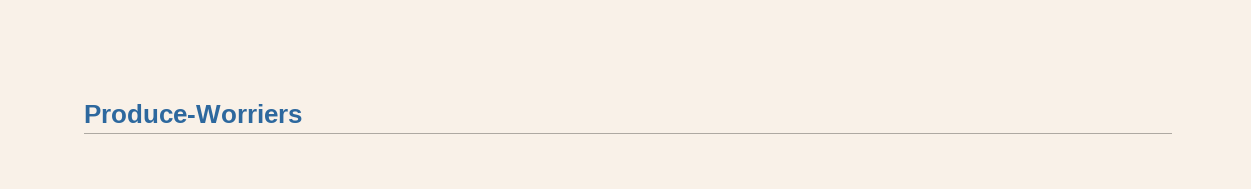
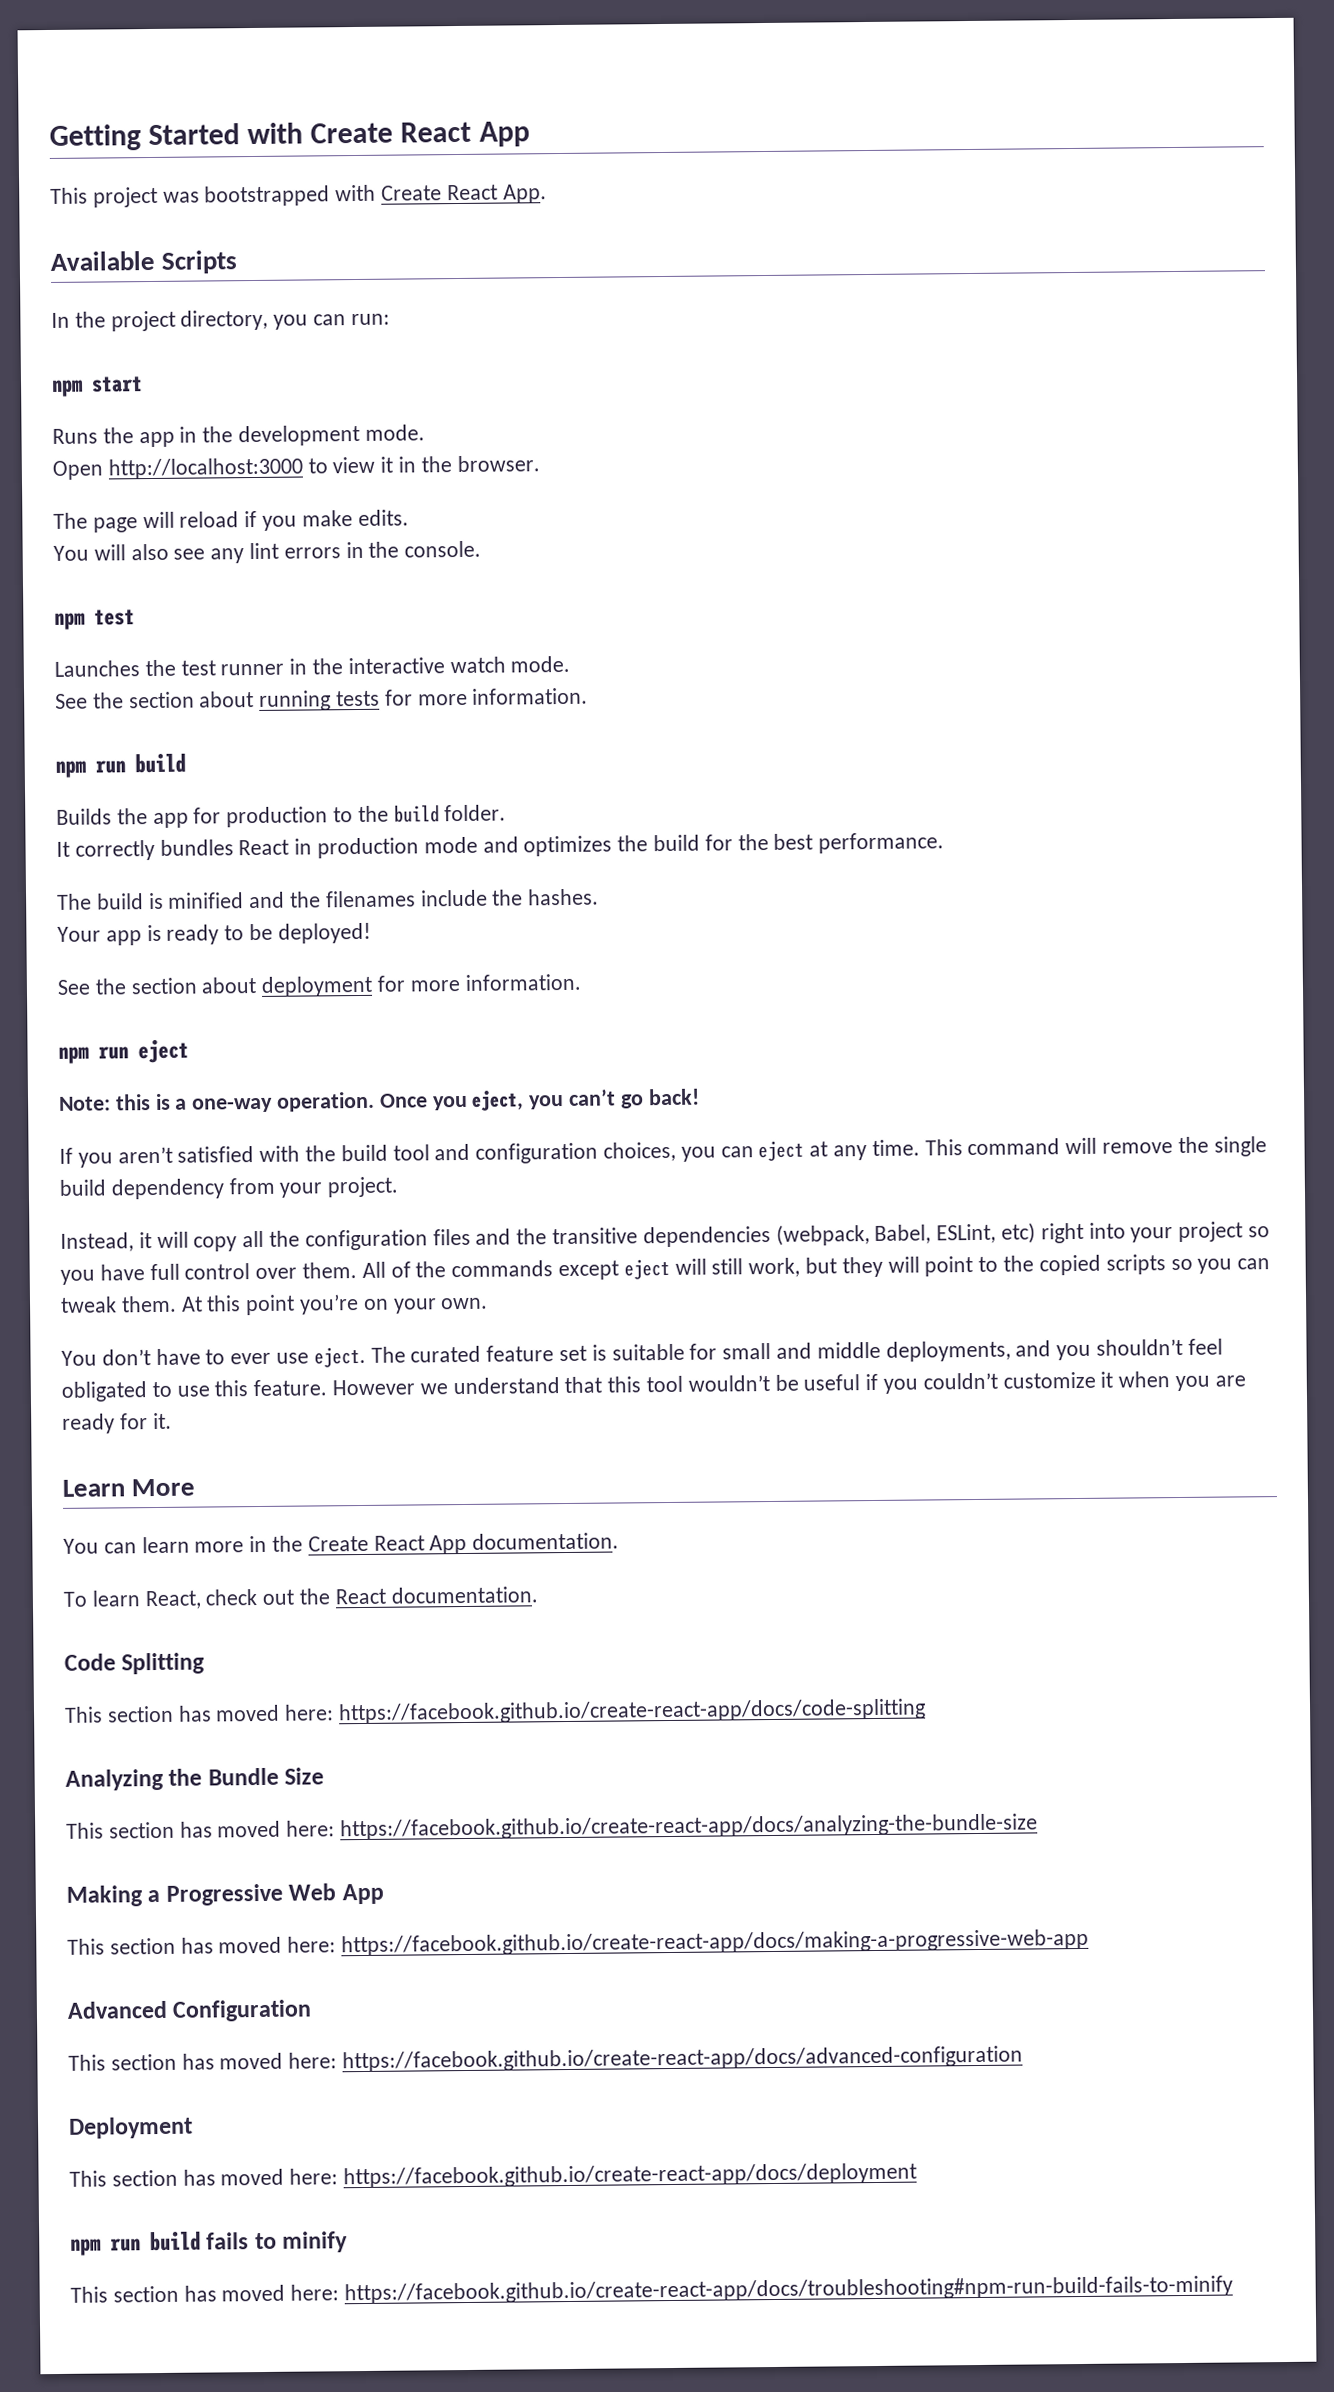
[84,104,302,123] Produce-Worriers -> [49,121,530,151] [50,184,547,208] [50,250,238,274] [51,309,390,332] [51,376,143,397] [52,424,425,448] [52,455,540,480] [53,509,409,533] [53,540,482,564] [54,609,135,630] [54,655,571,677] [55,687,589,711] [55,753,186,778] [56,804,507,829] [56,832,945,861] [57,888,600,910] [57,922,371,946] [57,973,581,997] [58,1039,189,1064] [59,1088,700,1113] [59,1136,1267,1168] [59,1176,399,1200] [60,1221,1271,1252] [60,1254,1271,1285] [60,1294,489,1316] [61,1338,1223,1368] [61,1371,1246,1402] [62,1412,172,1434] [62,1478,196,1497] [63,1532,620,1555] [63,1586,538,1610] [64,1652,206,1675] [64,1698,927,1725] [65,1767,325,1791] [66,1813,1039,1841] [66,1883,384,1907] [67,1928,1090,1957] [67,1999,313,2022] [68,2045,1024,2073] [68,2116,193,2139] [69,2162,918,2189] [70,2231,349,2256] [70,2275,1234,2305] Getting Started with Create React App // This project was bootstrapped with Create React App. // Available Scripts // In the project directory, you can run: // npm start // Runs the app in the development mode. // Open http://localhost:3000 to view it in the browser. // The page will reload if you make edits. // You will also see any lint errors in the console. // npm test // Launches the test runner in the interactive watch mode. // See the section about running tests for more information. // npm run build // Builds the app for production to the build folder. // It correctly bundles React in production mode and optimizes the build for the best performance. // The build is minified and the filenames include the hashes. // Your app is ready to be deployed! // See the section about deployment for more information. // npm run eject // Note: this is a one-way operation. Once you eject, you can’t go back! // If you aren’t satisfied with the build tool and configuration choices, you can eject at any time. This command will remove the single build dependency from your project. // Instead, it will copy all the configuration files and the transitive dependencies (webpack, Babel, ESLint, etc) right into your project so you have full control over them. All of the commands except eject will still work, but they will point to the copied scripts so you can tweak them. At this point you’re on your own. // You don’t have to ever use eject. The curated feature set is suitable for small and middle deployments, and you shouldn’t feel obligated to use this feature. However we understand that this tool wouldn’t be useful if you couldn’t customize it when you are ready for it. // Learn More // You can learn more in the Create React App documentation. // To learn React, check out the React documentation. // Code Splitting // This section has moved here: https://facebook.github.io/create-react-app/docs/code-splitting // Analyzing the Bundle Size // This section has moved here: https://facebook.github.io/create-react-app/docs/analyzing-the-bundle-size // Making a Progressive Web App // This section has moved here: https://facebook.github.io/create-react-app/docs/making-a-progressive-web-app // Advanced Configuration // This section has moved here: https://facebook.github.io/create-react-app/docs/advanced-configuration // Deployment // This section has moved here: https://facebook.github.io/create-react-app/docs/deployment // npm run build fails to minify // This section has moved here: https://facebook.github.io/create-react-app/docs/troubleshooting#npm-run-build-fails-to-minify

